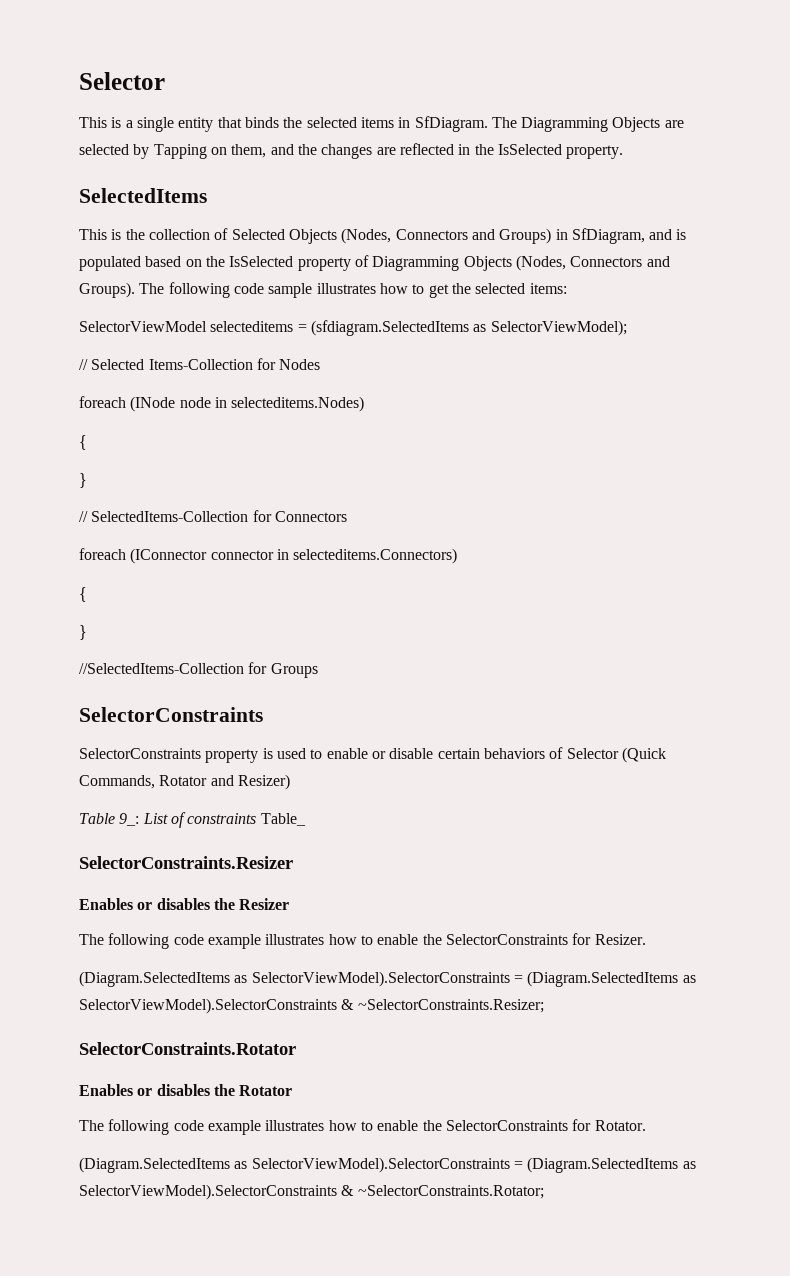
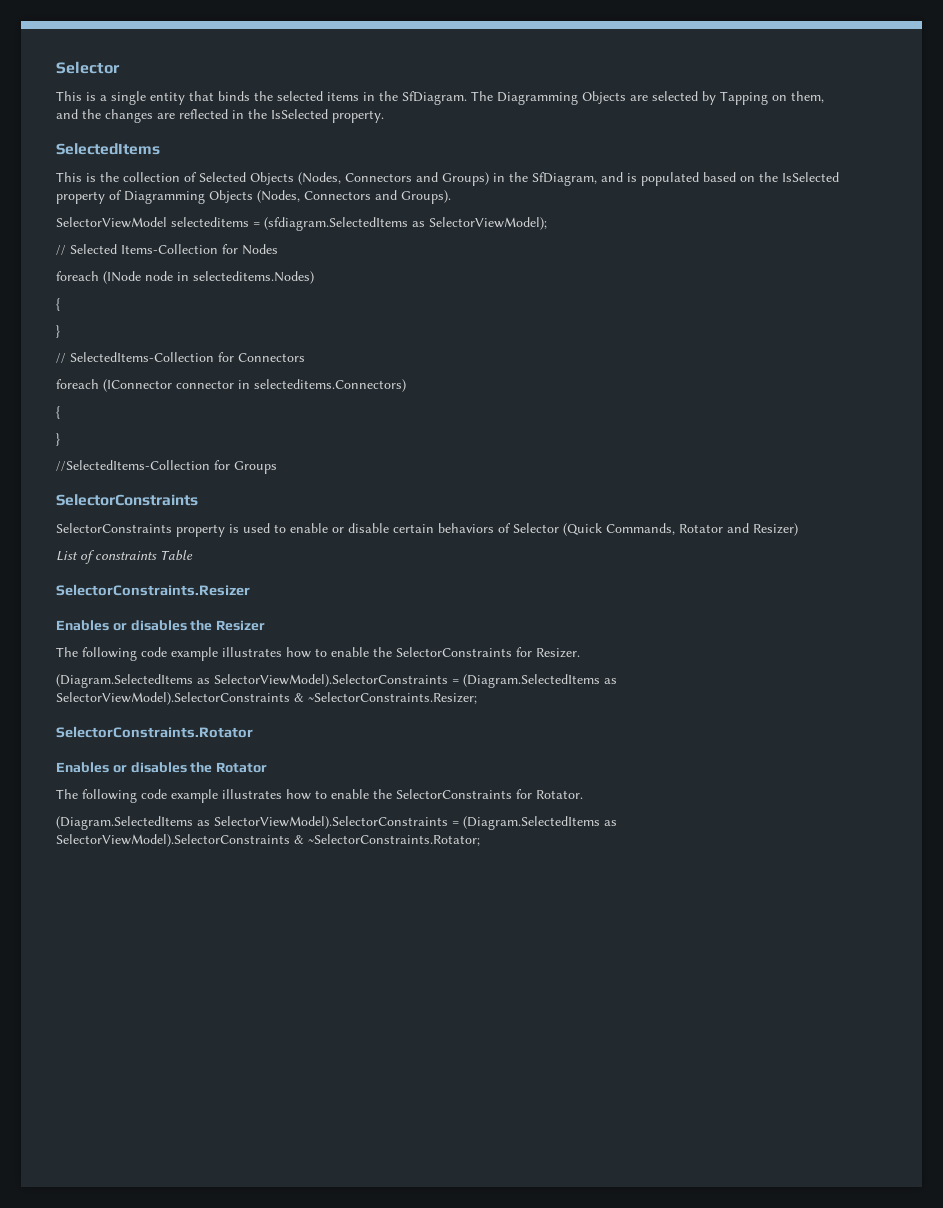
(411, 122) none -> [379,91,398,101] the
(568, 234) none -> [509,172,528,182] the
[139,282,567,298] The following code sample illustrates how to get the selected items: -> (451, 197) none
[79,813,140,826] Table 9_: -> (798, 529) none
[260,813,306,826] Table_ -> [160,550,193,561] Table

